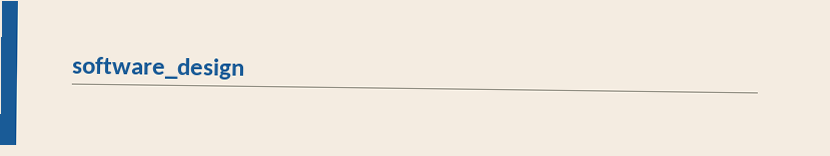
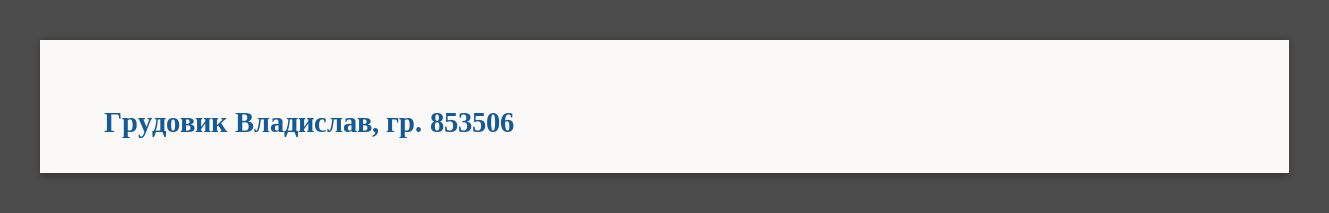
[71,56,245,80] software_design -> [104,113,515,138] Грудовик Владислав, гр. 853506

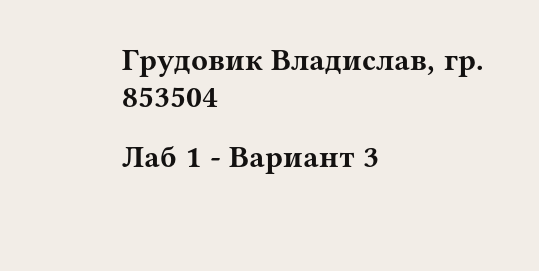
[430,113,515,132] 853506 -> [122,87,218,107] [122,146,380,174] 853504 // Лаб 1 - Вариант 3

